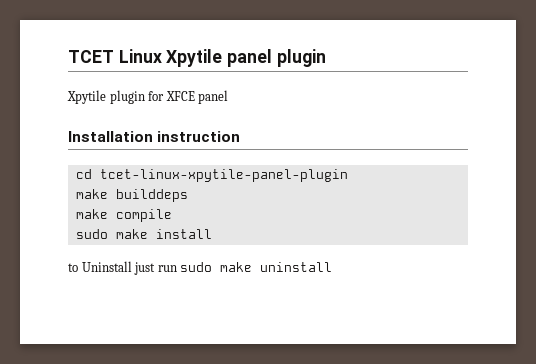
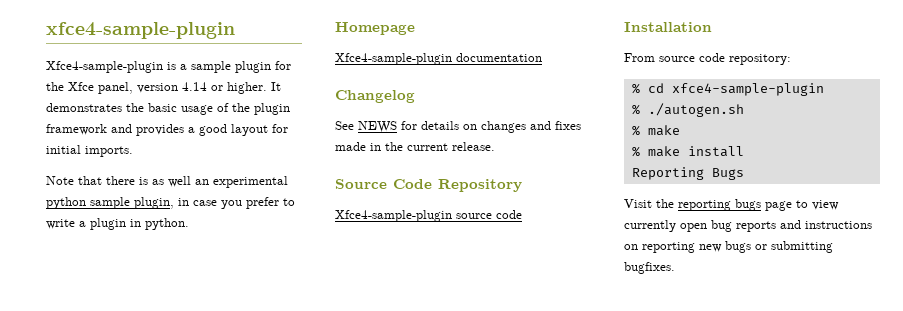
[68,49,326,67] [67,90,229,104] [68,131,241,142] [75,169,348,182] [75,189,188,202] [75,209,172,222] [75,229,212,239] [68,261,333,275] TCET Linux Xpytile panel plugin // Xpytile plugin for XFCE panel // Installation instruction // cd tcet-linux-xpytile-panel-plugin // make builddeps // make compile // sudo make install // to Uninstall just run sudo make uninstall -> [46,22,235,39] [46,61,291,73] [46,82,281,94] [46,103,290,115] [46,124,288,136] [46,145,133,157] [46,176,288,188] [46,197,295,209] [46,218,189,230] [335,22,415,35] [335,53,542,65] [335,90,415,103] [335,121,581,133] [335,142,495,151] [335,179,522,192] [335,210,522,222] [624,22,712,32] [624,53,791,65] [631,83,824,96] [631,103,744,117] [631,125,680,136] [631,146,744,157] [631,167,744,180] [624,199,839,211] [624,220,872,232] [624,241,833,253] [624,262,675,274] xfce4-sample-plugin // Xfce4-sample-plugin is a sample plugin for the Xfce panel, version 4.14 or higher. It demonstrates the basic usage of the plugin framework and provides a good layout for initial imports. // Note that there is as well an experimental python sample plugin, in case you prefer to write a plugin in python. // Homepage // Xfce4-sample-plugin documentation // Changelog // See NEWS for details on changes and fixes made in the current release. // Source Code Repository // Xfce4-sample-plugin source code // Installation // From source code repository: // % cd xfce4-sample-plugin // % ./autogen.sh // % make // % make install // Reporting Bugs // Visit the reporting bugs page to view currently open bug reports and instructions on reporting new bugs or submitting bugfixes.

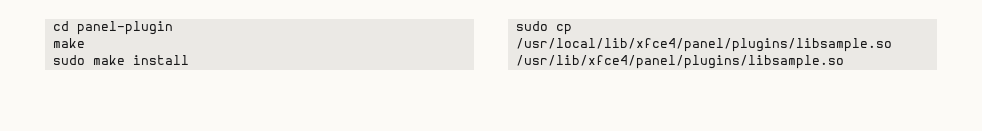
[46,22,235,39] [46,61,291,73] [46,82,281,94] [46,103,290,115] [46,124,288,136] [46,145,133,157] [46,176,288,188] [46,197,295,209] [46,218,189,230] [335,22,415,35] [335,53,542,65] [335,90,415,103] [335,121,581,133] [335,142,495,151] [335,179,522,192] [335,210,522,222] [624,22,712,32] [624,53,791,65] [631,83,824,96] [631,103,744,117] [631,125,640,136] xfce4-sample-plugin // Xfce4-sample-plugin is a sample plugin for the Xfce panel, version 4.14 or higher. It demonstrates the basic usage of the plugin framework and provides a good layout for initial imports. // Note that there is as well an experimental python sample plugin, in case you prefer to write a plugin in python. // Homepage // Xfce4-sample-plugin documentation // Changelog // See NEWS for details on changes and fixes made in the current release. // Source Code Repository // Xfce4-sample-plugin source code // Installation // From source code repository: // % cd xfce4-sample-plugin // % ./autogen.sh // % -> [53,21,174,35] cd panel-plugin //
[631,146,640,157] % -> [53,55,86,65] sudo
[631,167,744,180] [624,199,839,211] [624,220,872,232] [624,241,833,253] [624,262,675,274] Reporting Bugs // Visit the reporting bugs page to view currently open bug reports and instructions on reporting new bugs or submitting bugfixes. -> [516,21,573,35] [516,38,893,52] [516,55,845,69] sudo cp /usr/local/lib/xfce4/panel/plugins/libsample.so /usr/lib/xfce4/panel/plugins/libsample.so

